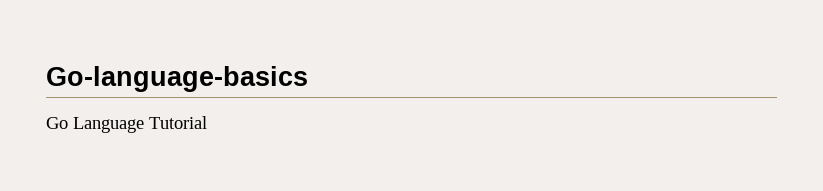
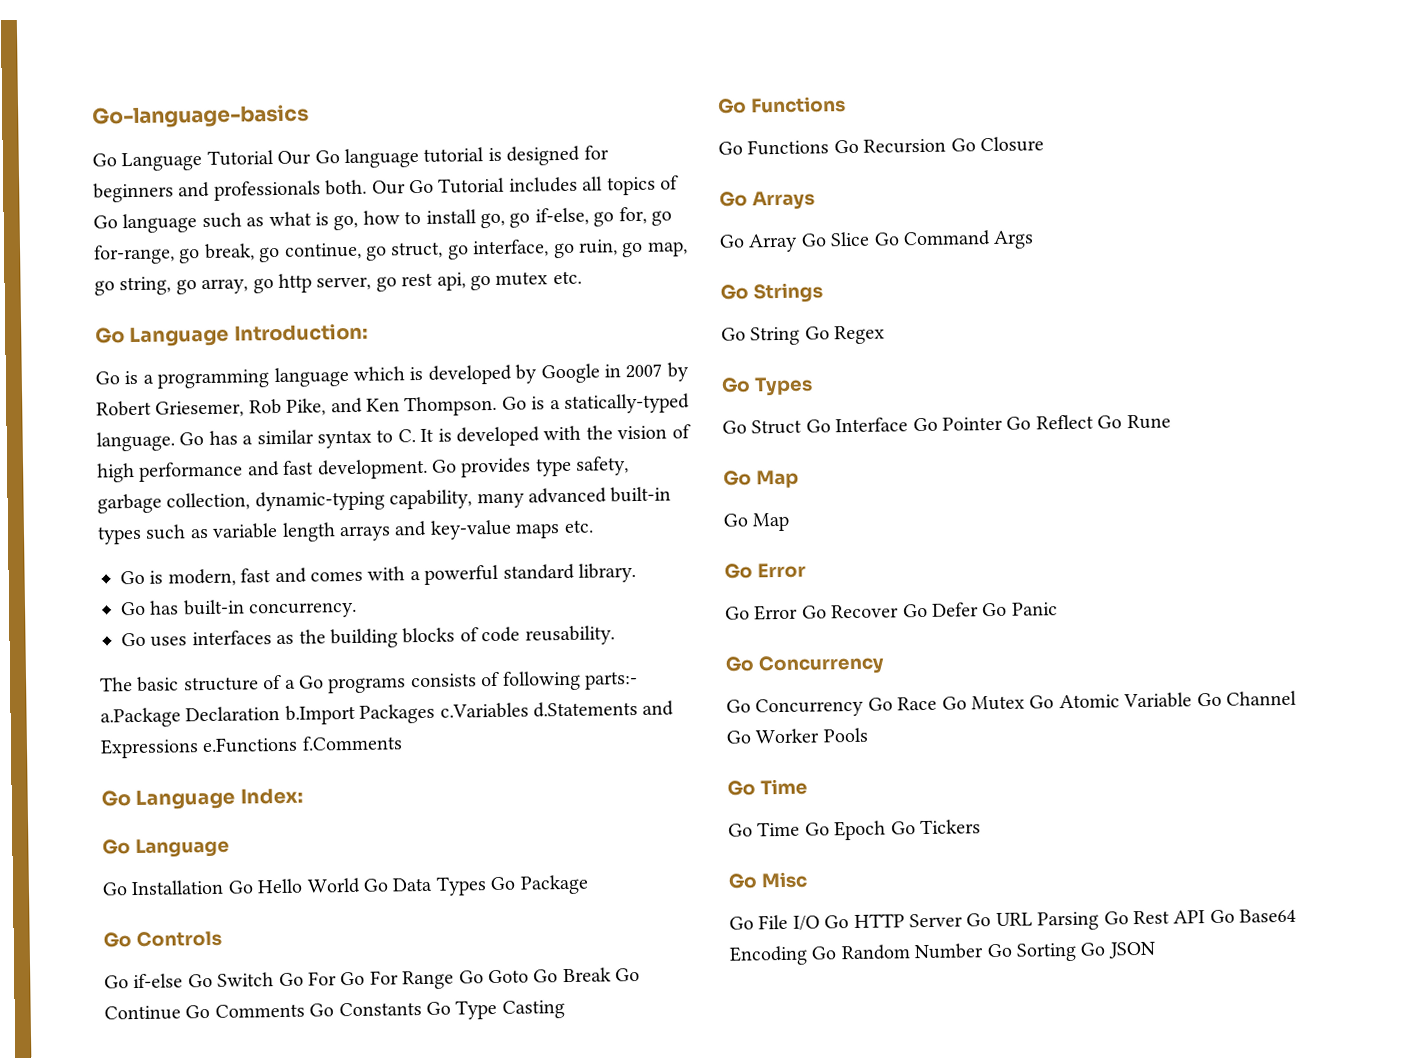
(207, 122) none -> [277,145,609,169] [93,175,679,203] [93,206,672,234] [93,239,688,265] [94,270,582,296] [95,323,368,348] [95,362,689,389] [96,393,690,418] [96,424,691,452] [97,456,630,483] [97,486,672,514] [97,519,594,545] [120,563,636,587] [120,599,358,619] [121,625,615,649] [100,670,638,694] [100,700,675,728] [100,735,403,759] [101,787,303,811] [102,837,230,859] [102,874,589,896] [103,930,222,948] [104,967,641,990] [104,999,565,1021] [717,96,846,114] [718,136,1044,156] [719,190,815,211] [719,230,1035,253] [720,282,823,304] [721,325,886,346] [721,376,813,397] [722,414,1171,435] [723,469,799,489] [723,512,791,532] [724,562,806,579] [725,602,1058,621] [725,654,885,676] [726,690,1297,718] [726,727,868,744] [727,778,808,796] [728,819,981,841] [728,871,808,889] [729,908,1297,931] [729,941,1156,966] Our Go language tutorial is designed for beginners and professionals both. Our Go Tutorial includes all topics of Go language such as what is go, how to install go, go if-else, go for, go for-range, go break, go continue, go struct, go interface, go ruin, go map, go string, go array, go http server, go rest api, go mutex etc. // Go Language Introduction: // Go is a programming language which is developed by Google in 2007 by Robert Griesemer, Rob Pike, and Ken Thompson. Go is a statically-typed language. Go has a similar syntax to C. It is developed with the vision of high performance and fast development. Go provides type safety, garbage collection, dynamic-typing capability, many advanced built-in types such as variable length arrays and key-value maps etc. // Go is modern, fast and comes with a powerful standard library. // Go has built-in concurrency. // Go uses interfaces as the building blocks of code reusability. // The basic structure of a Go programs consists of following parts:- a.Package Declaration b.Import Packages c.Variables d.Statements and Expressions e.Functions f.Comments // Go Language Index: // Go Language // Go Installation Go Hello World Go Data Types Go Package // Go Controls // Go if-else Go Switch Go For Go For Range Go Goto Go Break Go Continue Go Comments Go Constants Go Type Casting // Go Functions // Go Functions Go Recursion Go Closure // Go Arrays // Go Array Go Slice Go Command Args // Go Strings // Go String Go Regex // Go Types // Go Struct Go Interface Go Pointer Go Reflect Go Rune // Go Map // Go Map // Go Error // Go Error Go Recover Go Defer Go Panic // Go Concurrency // Go Concurrency Go Race Go Mutex Go Atomic Variable Go Channel Go Worker Pools // Go Time // Go Time Go Epoch Go Tickers // Go Misc // Go File I/O Go HTTP Server Go URL Parsing Go Rest API Go Base64 Encoding Go Random Number Go Sorting Go JSON

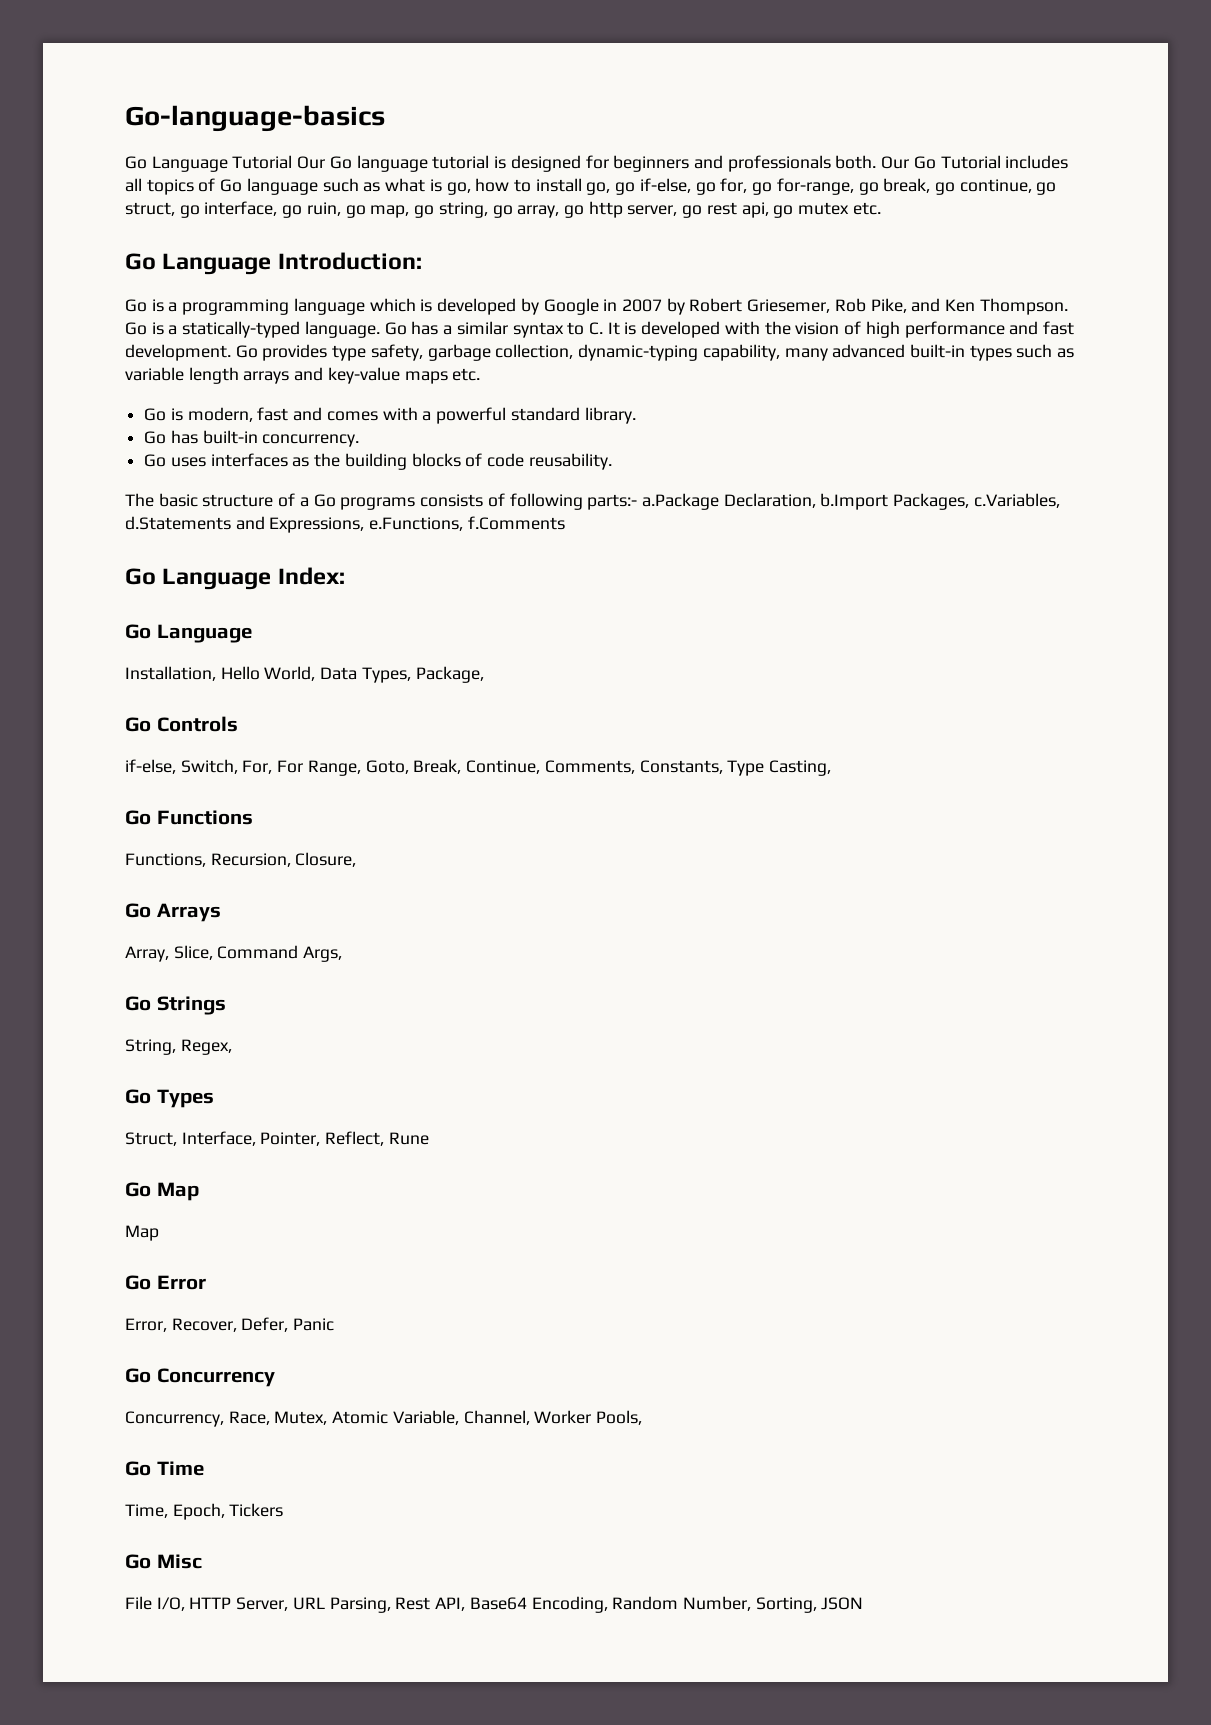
[185,700,675,725] [100,736,299,759] Declaration b.Import Packages c.Variables d.Statements and Expressions e.Functions -> [723,493,1060,510] [125,516,464,533] Declaration, b.Import Packages, c.Variables, d.Statements and Expressions, e.Functions,
[102,874,589,896] [103,930,222,948] [104,967,641,990] [104,999,565,1021] [717,96,846,114] [718,136,1044,156] [719,190,815,211] [719,230,1035,253] [720,282,823,304] [721,325,886,346] [721,376,813,397] [722,414,1123,435] Go Installation Go Hello World Go Data Types Go Package // Go Controls // Go if-else Go Switch Go For Go For Range Go Goto Go Break Go Continue Go Comments Go Constants Go Type Casting // Go Functions // Go Functions Go Recursion Go Closure // Go Arrays // Go Array Go Slice Go Command Args // Go Strings // Go String Go Regex // Go Types // Go Struct Go Interface Go Pointer Go Reflect Go -> [125,666,484,683] [125,716,238,732] [125,759,831,776] [125,810,253,825] [125,852,357,867] [125,903,221,922] [125,945,343,962] [125,996,226,1015] [125,1039,232,1055] [125,1089,214,1108] [125,1131,385,1146] Installation, Hello World, Data Types, Package, // Go Controls // if-else, Switch, For, For Range, Goto, Break, Continue, Comments, Constants, Type Casting, // Go Functions // Functions, Recursion, Closure, // Go Arrays // Array, Slice, Command Args, // Go Strings // String, Regex, // Go Types // Struct, Interface, Pointer, Reflect,
[723,513,748,527] Go -> (199, 1191) none
[725,602,1058,621] [725,654,885,676] [726,690,1297,718] [726,727,868,744] [727,778,808,796] [728,819,981,841] [728,871,808,889] [729,908,1297,931] [729,942,1106,966] Go Error Go Recover Go Defer Go Panic // Go Concurrency // Go Concurrency Go Race Go Mutex Go Atomic Variable Go Channel Go Worker Pools // Go Time // Go Time Go Epoch Go Tickers // Go Misc // Go File I/O Go HTTP Server Go URL Parsing Go Rest API Go Base64 Encoding Go Random Number Go Sorting Go -> [125,1317,335,1332] [125,1368,275,1387] [125,1410,643,1427] [125,1461,204,1476] [125,1503,284,1520] [125,1554,202,1569] [125,1596,817,1613] Error, Recover, Defer, Panic // Go Concurrency // Concurrency, Race, Mutex, Atomic Variable, Channel, Worker Pools, // Go Time // Time, Epoch, Tickers // Go Misc // File I/O, HTTP Server, URL Parsing, Rest API, Base64 Encoding, Random Number, Sorting,

